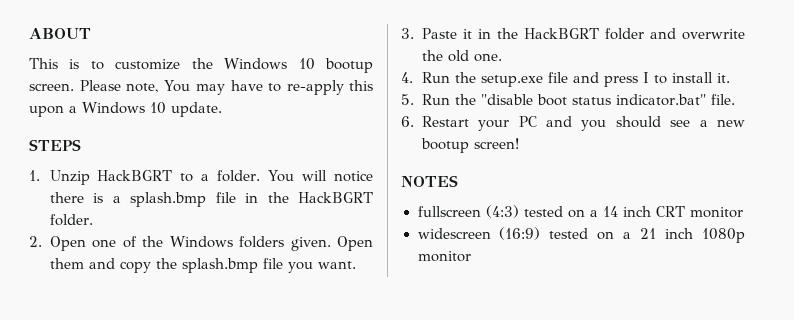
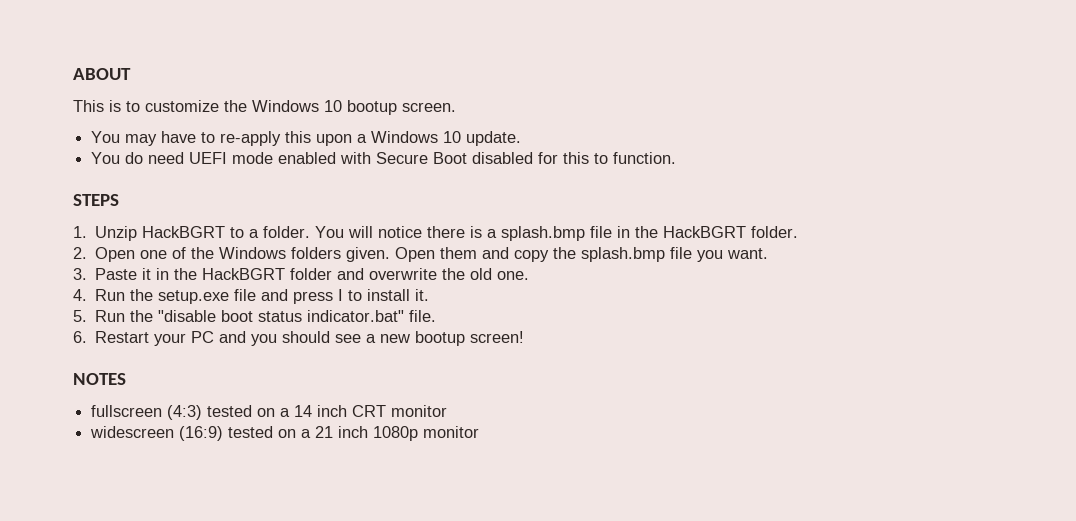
[79,80,159,93] Please note, -> (456, 107) //
(222, 109) none -> [91,152,677,164] // You do need UEFI mode enabled with Secure Boot disabled for this to function.

